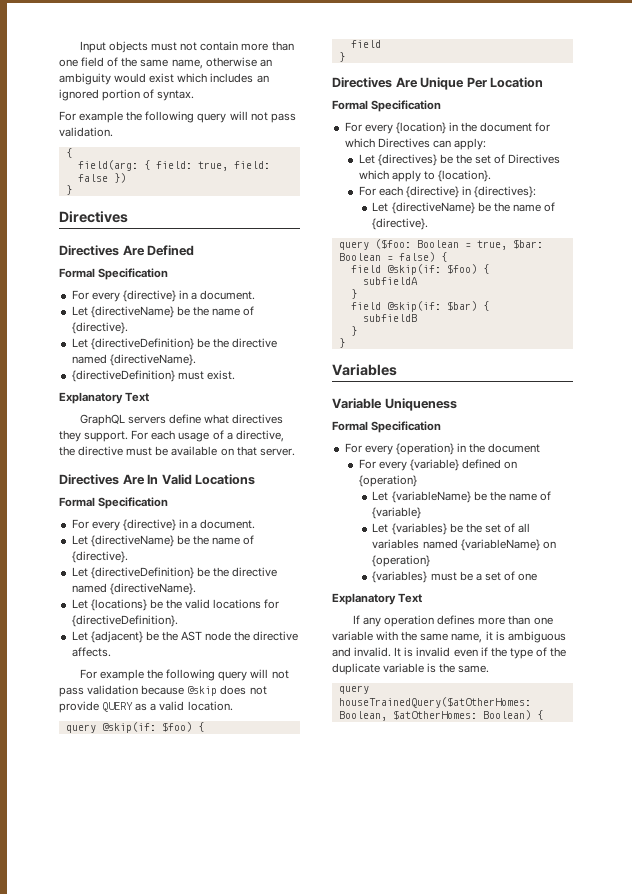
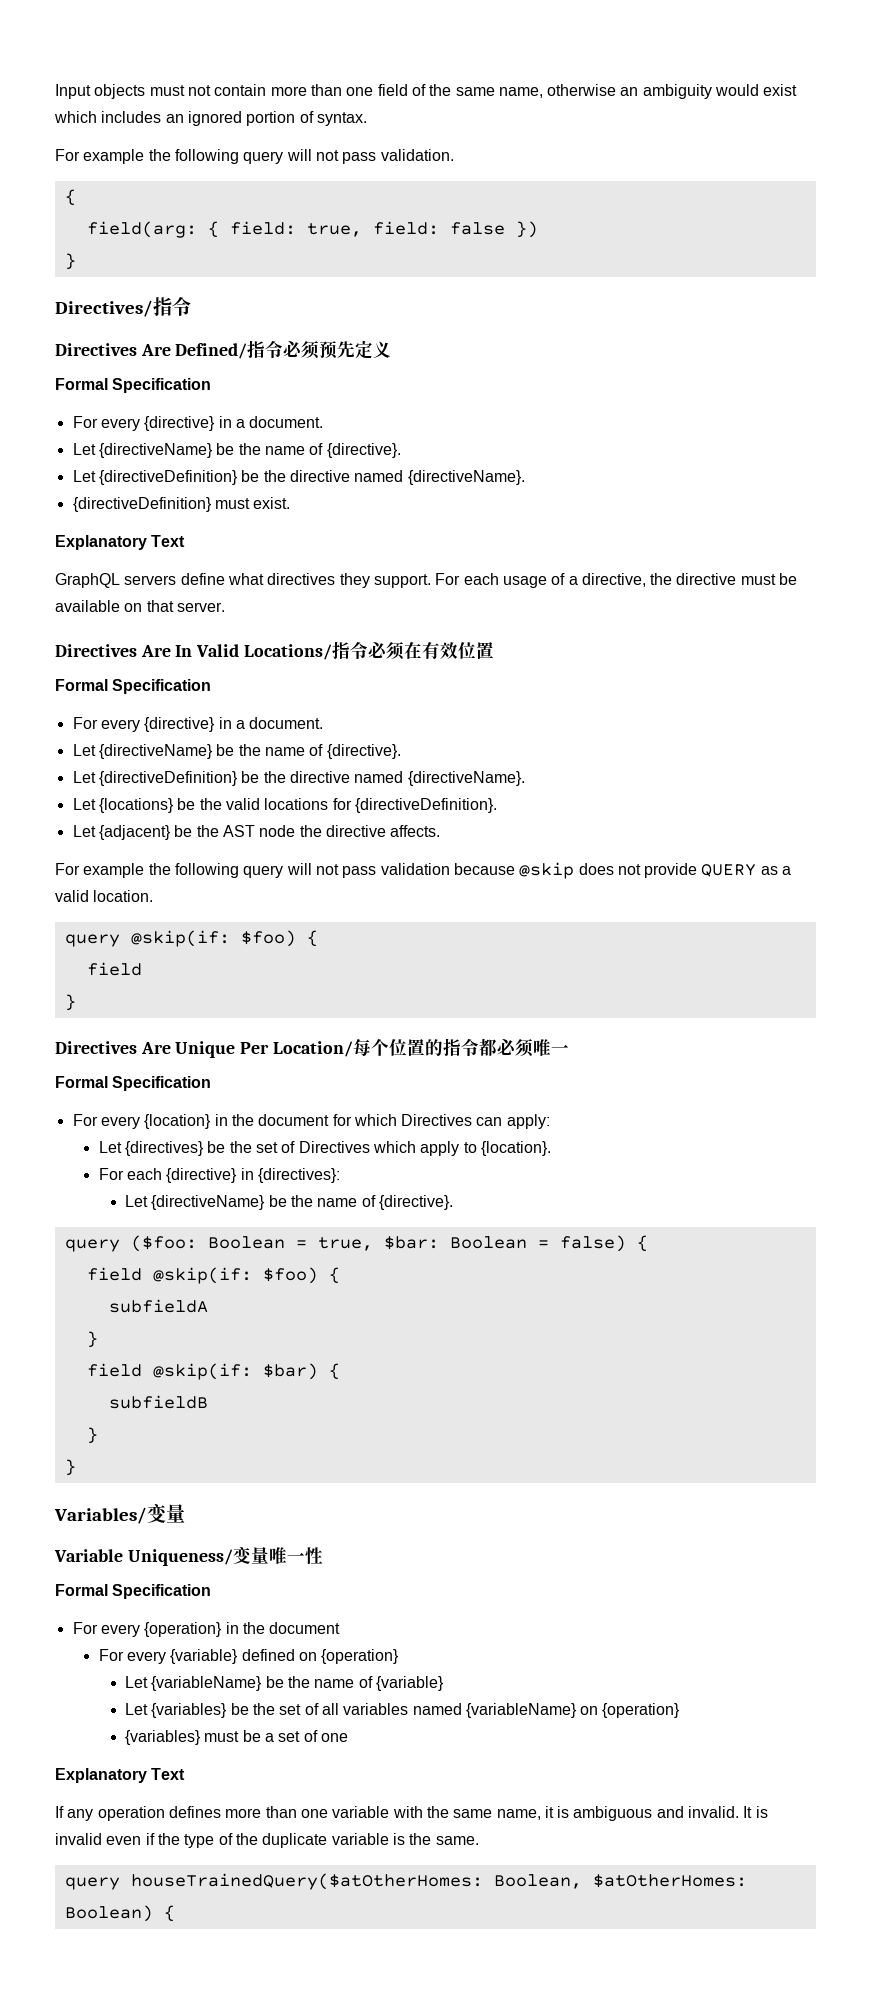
[59,211,128,223] [59,245,195,256] Directives // Directives Are Defined -> [55,297,191,317] [55,340,392,359] Directives/指令 // Directives Are Defined/指令必须预先定义
[195,474,256,485] Locations -> [243,641,494,660] Locations/指令必须在有效位置
[490,77,544,88] Location -> [272,1038,569,1057] Location/每个位置的指令都必须唯一
[332,364,397,376] Variables -> [54,1503,185,1524] Variables/变量
[384,398,457,411] Uniqueness -> [127,1546,323,1566] Uniqueness/变量唯一性

